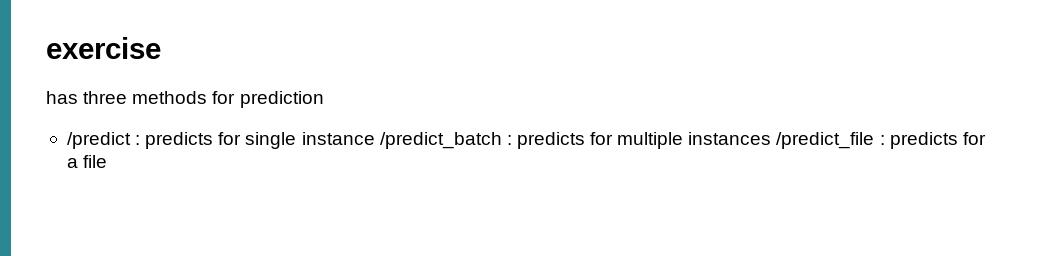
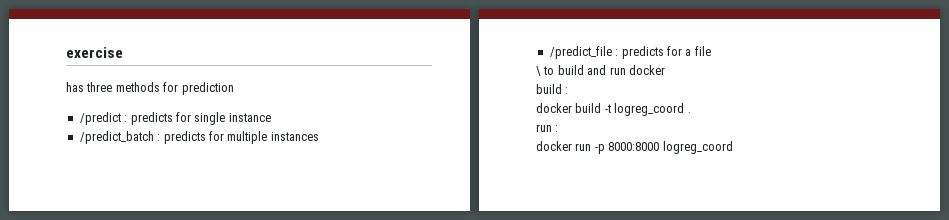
(375, 138) none -> (271, 117) //
(772, 138) none -> (319, 136) //
(108, 161) none -> [536,65,665,76] [536,84,569,94] [536,103,691,116] [536,124,559,132] [536,141,733,154] // \ to build and run docker // build : // docker build -t logreg_coord . // run : // docker run -p 8000:8000 logreg_coord

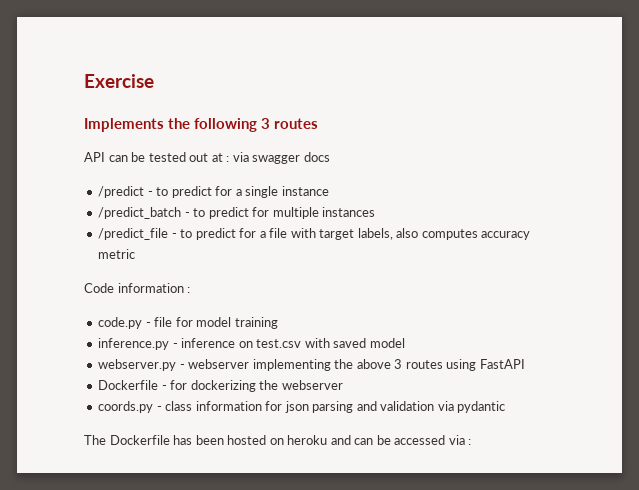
[66,47,123,58] [66,82,234,95] [79,112,191,125] exercise // has three methods for prediction // /predict : predicts for -> [84,74,154,88] [84,118,318,132] [84,152,330,164] [98,186,242,198] Exercise // Implements the following 3 routes // API can be tested out at : via swagger docs // /predict - to predict for a
[157,131,206,144] : predicts -> [184,207,249,219] - to predict
[615,46,664,59] : predicts -> [171,228,236,240] - to predict
[536,65,665,76] [536,84,569,94] [536,103,691,116] [536,124,559,132] [536,141,733,154] // \ to build and run docker // build : // docker build -t logreg_coord . // run : // docker run -p 8000:8000 logreg_coord -> [290,228,531,240] [98,249,136,259] [84,283,191,293] [98,317,278,329] [98,338,405,350] [98,359,525,371] [98,380,343,392] [98,401,506,413] [84,435,472,445] with target labels, also computes accuracy metric // Code information : // code.py - file for model training // inference.py - inference on test.csv with saved model // webserver.py - webserver implementing the above 3 routes using FastAPI // Dockerfile - for dockerizing the webserver // coords.py - class information for json parsing and validation via pydantic // The Dockerfile has been hosted on heroku and can be accessed via :

